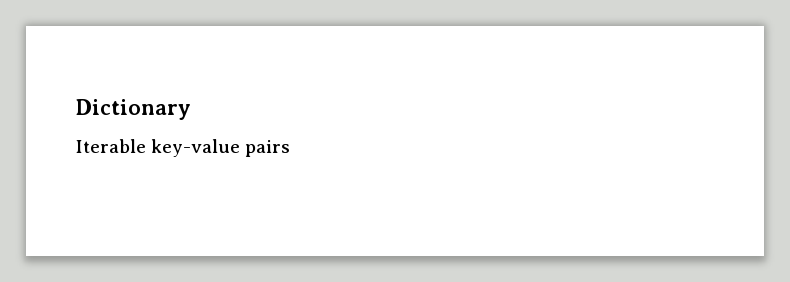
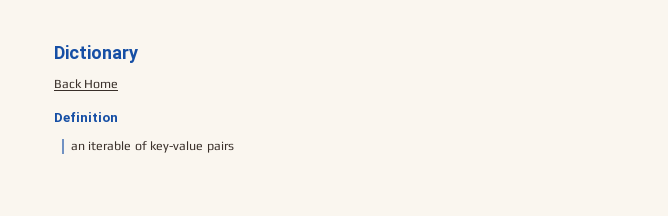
[76,139,146,153] Iterable -> [54,79,119,89] [54,112,118,122] [71,141,147,151] Back Home // Definition // an iterable of

